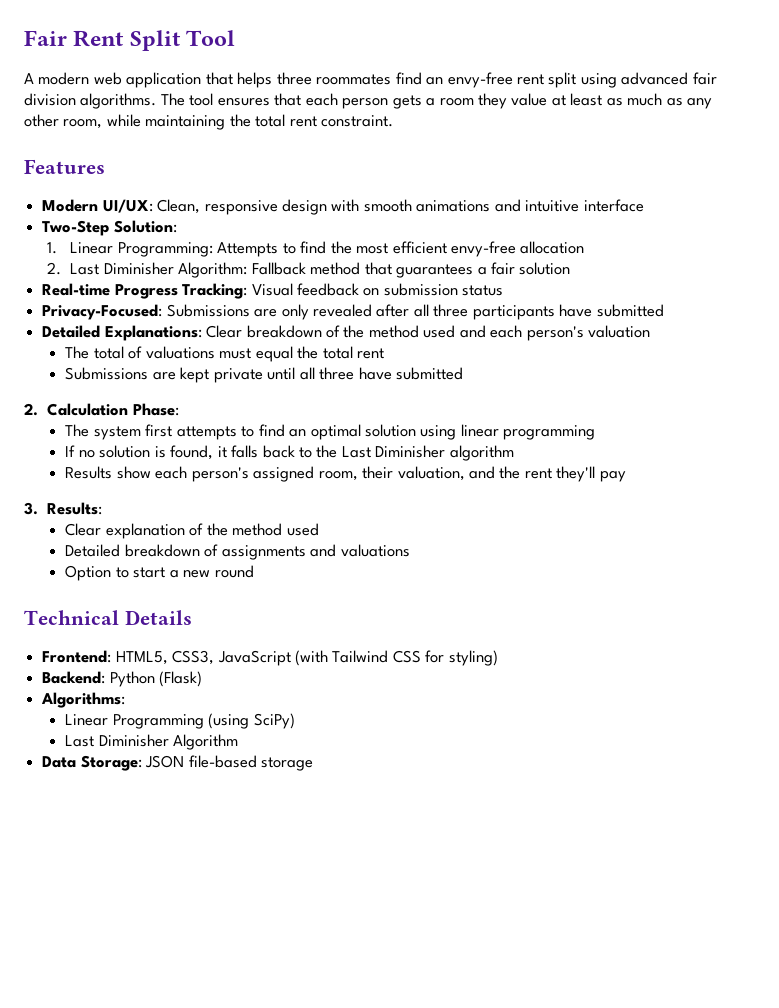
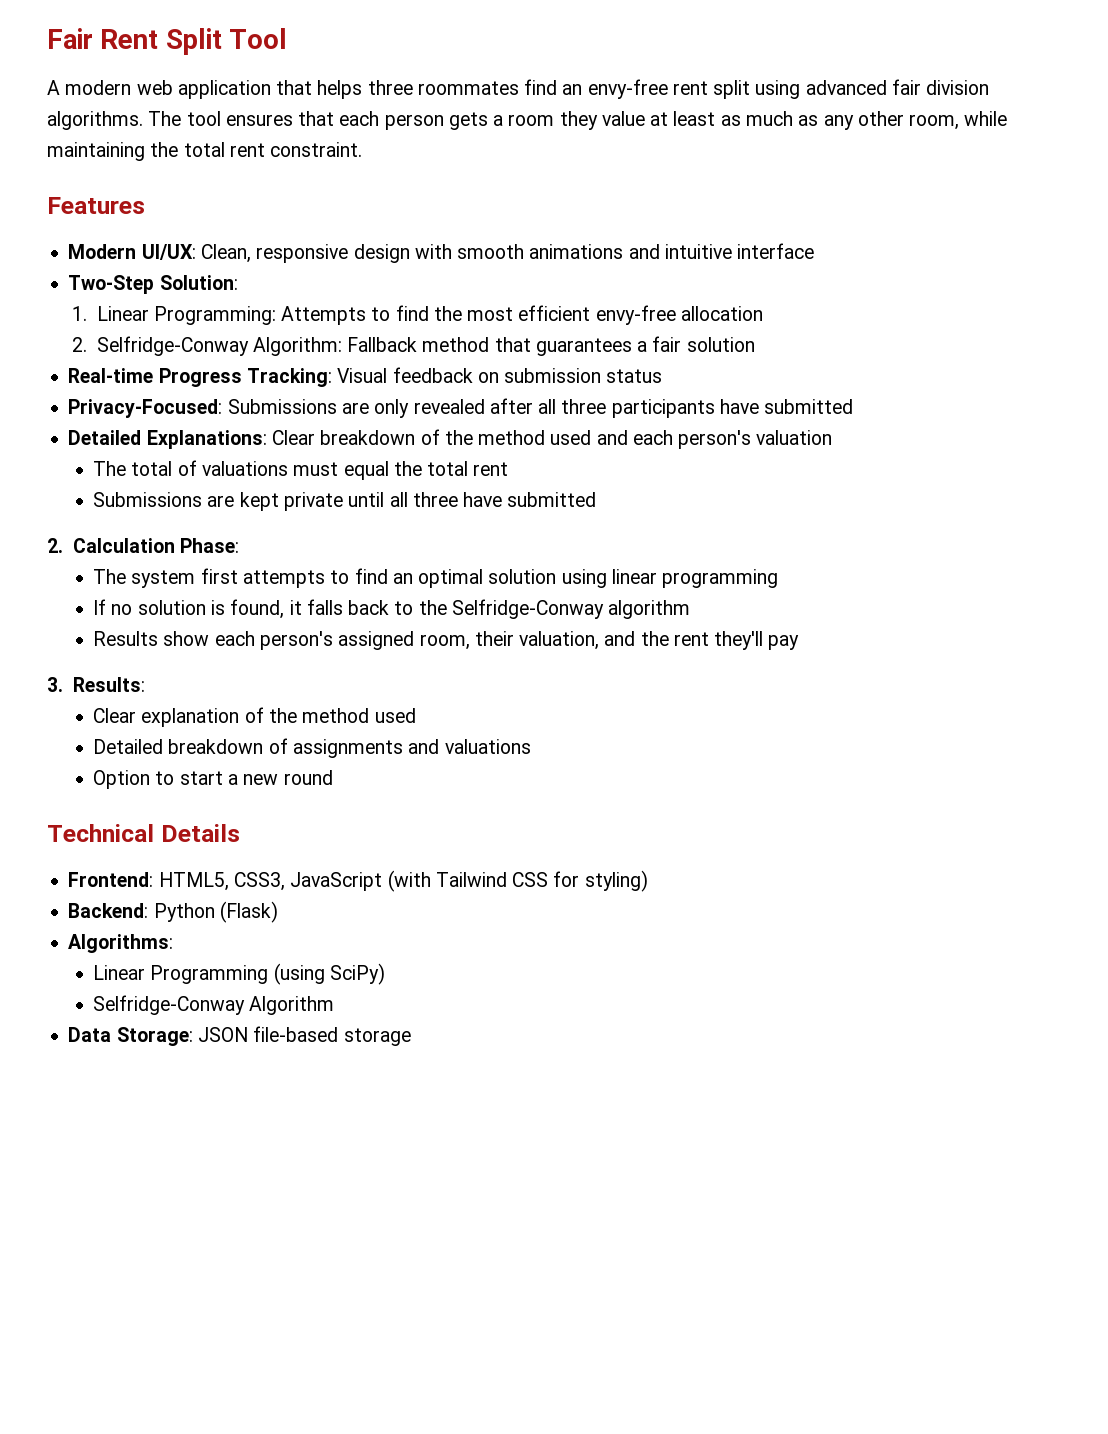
[70,262,174,275] Last Diminisher -> [96,336,249,356] Selfridge-Conway
[341,445,446,458] Last Diminisher -> [451,599,604,619] Selfridge-Conway
[65,734,169,747] Last Diminisher -> [93,995,246,1015] Selfridge-Conway

